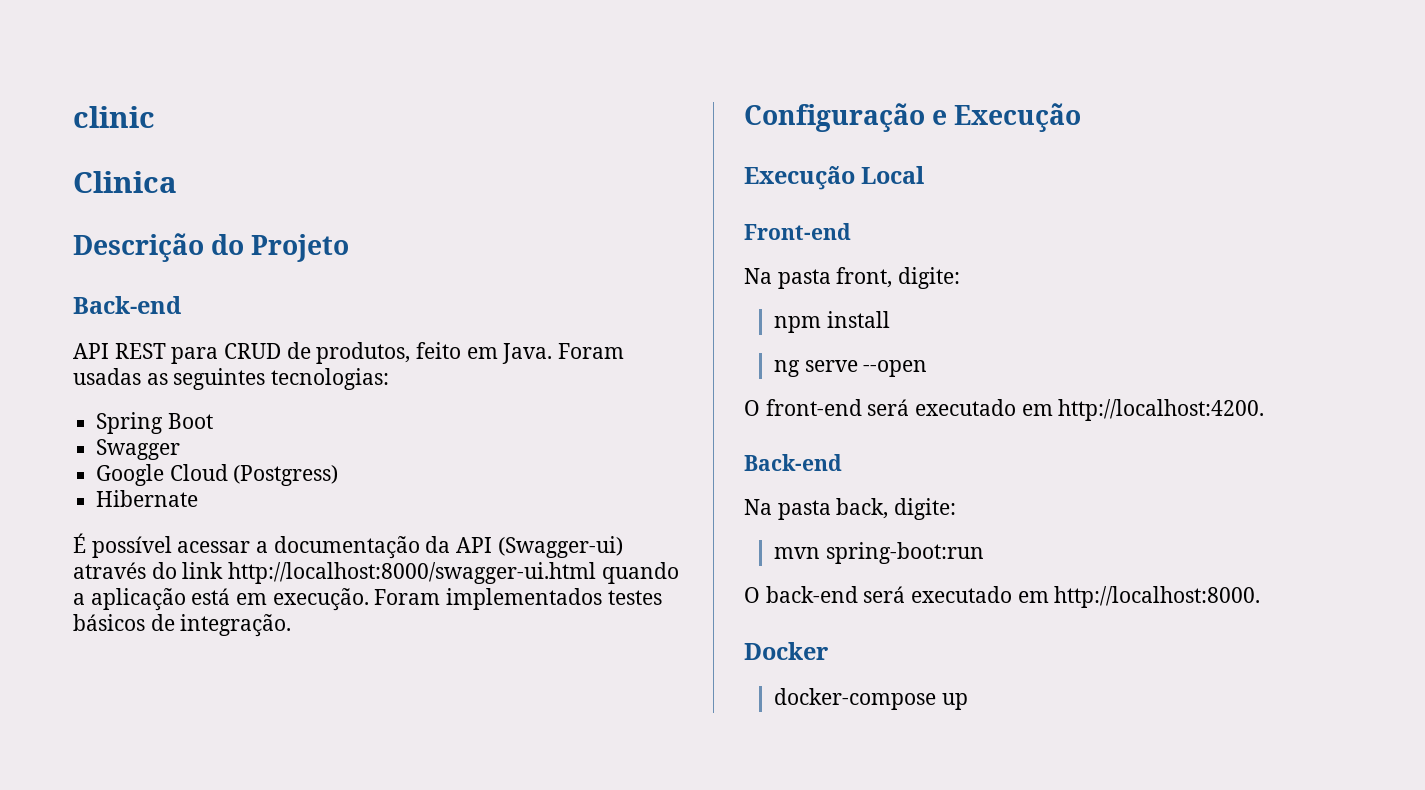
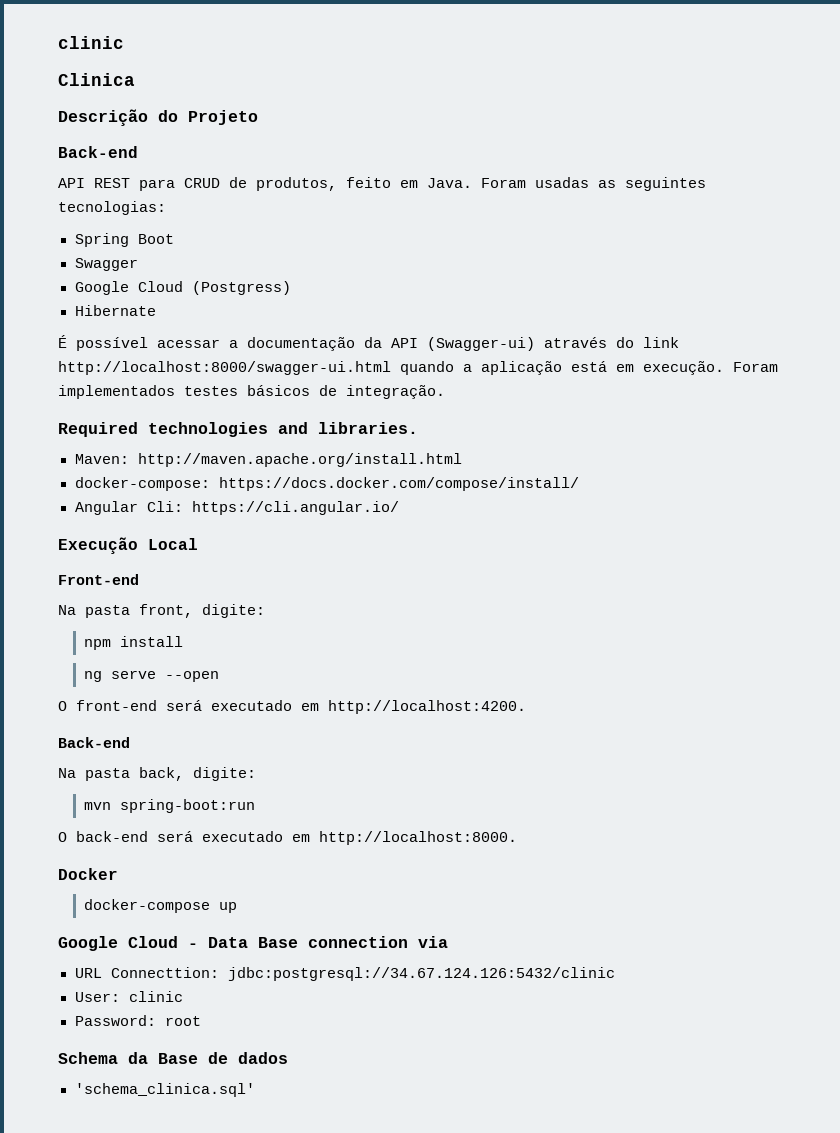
[744,103,1082,132] Configuração e Execução -> [58,422,418,437] [74,453,462,467] [74,477,579,491] [74,501,399,515] Required technologies and libraries. // Maven: http://maven.apache.org/install.html // docker-compose: https://docs.docker.com/compose/install/ // Angular Cli: https://cli.angular.io/
(968, 701) none -> [58,936,448,951] [74,967,615,981] [74,991,183,1002] [74,1015,201,1026] [58,1052,288,1064] [74,1083,255,1097] // Google Cloud - Data Base connection via // URL Connecttion: jdbc:postgresql://34.67.124.126:5432/clinic // User: clinic // Password: root // Schema da Base de dados // 'schema_clinica.sql'

